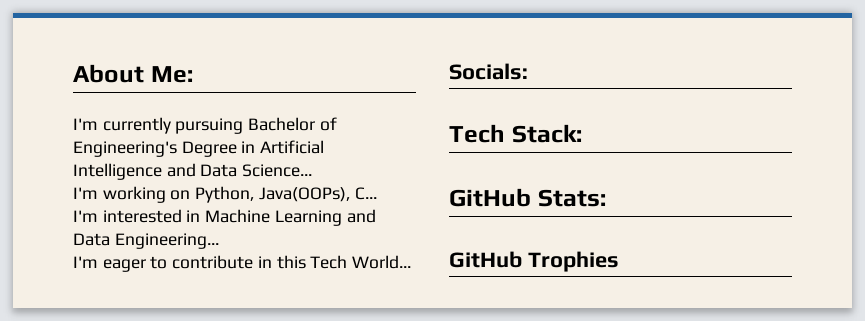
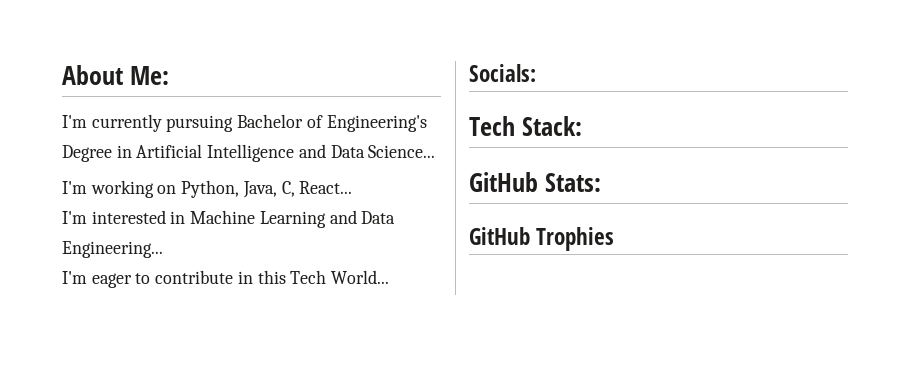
[258,187,377,202] Java(OOPs), C... -> [242,181,353,198] Java, C, React...

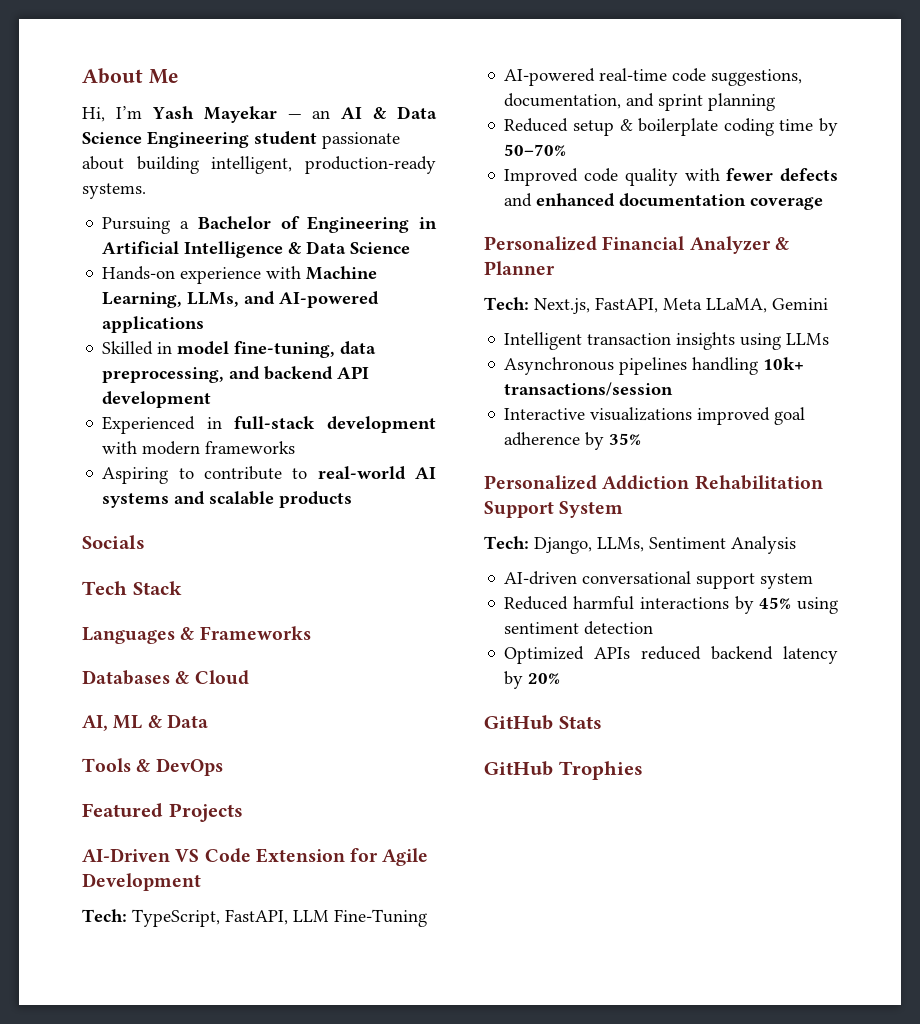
[130,66,170,85] [62,114,427,132] [62,144,436,162] [62,180,353,198] [62,210,396,228] [62,241,163,258] [62,270,390,288] [469,64,536,82] [469,116,583,136] [469,172,602,192] Me: // I'm currently pursuing Bachelor of Engineering's Degree in Artificial Intelligence and Data Science... // I'm working on Python, Java, C, React... // I'm interested in Machine Learning and Data Engineering... // I'm eager to contribute in this Tech World... // Socials: // Tech Stack: // GitHub Stats: -> [148,69,179,84] [82,106,437,123] [82,131,400,149] [82,156,436,174] [82,183,146,199] [102,216,437,234] [102,241,411,258] [102,266,378,284] [102,291,380,308] [102,316,205,333] [102,341,377,358] [102,366,370,383] [102,391,212,408] [102,416,436,434] [102,441,296,455] [102,466,436,484] [102,491,353,508] [82,535,145,549] [82,581,182,595] [82,626,311,644] [82,670,249,685] [82,714,208,731] [82,758,223,776] [82,803,243,822] [82,848,429,866] [82,873,201,891] [82,909,427,927] [504,68,803,86] [504,93,776,111] [504,118,838,136] [504,144,567,156] [504,168,838,186] [504,193,824,210] [484,236,789,254] [484,261,555,275] [484,297,828,314] [504,332,830,350] [504,357,805,375] [504,382,674,396] [504,407,806,425] [504,432,642,450] [484,475,823,490] [484,501,624,518] [484,536,796,554] [504,571,814,589] [504,596,838,614] [504,621,654,635] [504,646,838,664] [504,671,561,689] [484,715,602,730] Me // Hi, I’m Yash Mayekar — an AI & Data Science Engineering student passionate about building intelligent, production-ready systems. // Pursuing a Bachelor of Engineering in Artificial Intelligence & Data Science // Hands-on experience with Machine Learning, LLMs, and AI-powered applications // Skilled in model fine-tuning, data preprocessing, and backend API development // Experienced in full-stack development with modern frameworks // Aspiring to contribute to real-world AI systems and scalable products // Socials // Tech Stack // Languages & Frameworks // Databases & Cloud // AI, ML & Data // Tools & DevOps // Featured Projects // AI-Driven VS Code Extension for Agile Development // Tech: TypeScript, FastAPI, LLM Fine-Tuning // AI-powered real-time code suggestions, documentation, and sprint planning // Reduced setup & boilerplate coding time by 50–70% // Improved code quality with fewer defects and enhanced documentation coverage // Personalized Financial Analyzer & Planner // Tech: Next.js, FastAPI, Meta LLaMA, Gemini // Intelligent transaction insights using LLMs // Asynchronous pipelines handling 10k+ transactions/session // Interactive visualizations improved goal adherence by 35% // Personalized Addiction Rehabilitation Support System // Tech: Django, LLMs, Sentiment Analysis // AI-driven conversational support system // Reduced harmful interactions by 45% using sentiment detection // Optimized APIs reduced backend latency by 20% // GitHub Stats

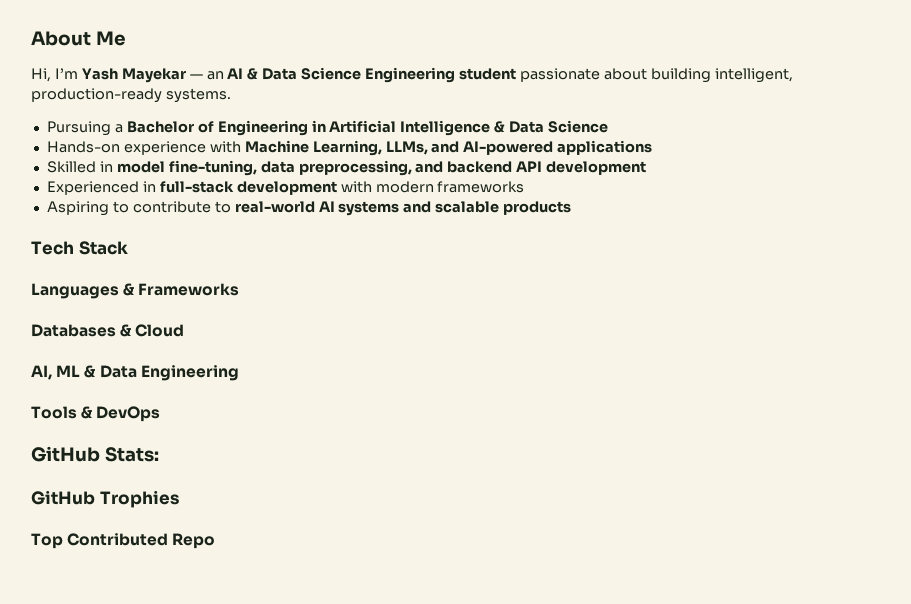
[82,535,145,549] // Socials -> (572, 208) none
(208, 721) none -> [140,365,239,381] Engineering
[82,803,243,822] [82,848,429,866] [82,873,201,891] [82,909,427,927] [504,68,803,86] [504,93,776,111] [504,118,838,136] [504,144,567,156] [504,168,838,186] [504,193,824,210] [484,236,789,254] [484,261,555,275] [484,297,828,314] [504,332,830,350] [504,357,805,375] [504,382,674,396] [504,407,806,425] [504,432,642,450] [484,475,823,490] [484,501,624,518] [484,536,796,554] [504,571,814,589] [504,596,838,614] [504,621,654,635] [504,646,838,664] [504,671,561,689] [484,715,602,730] // Featured Projects // AI-Driven VS Code Extension for Agile Development // Tech: TypeScript, FastAPI, LLM Fine-Tuning // AI-powered real-time code suggestions, documentation, and sprint planning // Reduced setup & boilerplate coding time by 50–70% // Improved code quality with fewer defects and enhanced documentation coverage // Personalized Financial Analyzer & Planner // Tech: Next.js, FastAPI, Meta LLaMA, Gemini // Intelligent transaction insights using LLMs // Asynchronous pipelines handling 10k+ transactions/session // Interactive visualizations improved goal adherence by 35% // Personalized Addiction Rehabilitation Support System // Tech: Django, LLMs, Sentiment Analysis // AI-driven conversational support system // Reduced harmful interactions by 45% using sentiment detection // Optimized APIs reduced backend latency by 20% // GitHub Stats -> [31,446,159,462] // GitHub Stats:
(643, 770) none -> [31,533,216,549] // Top Contributed Repo

